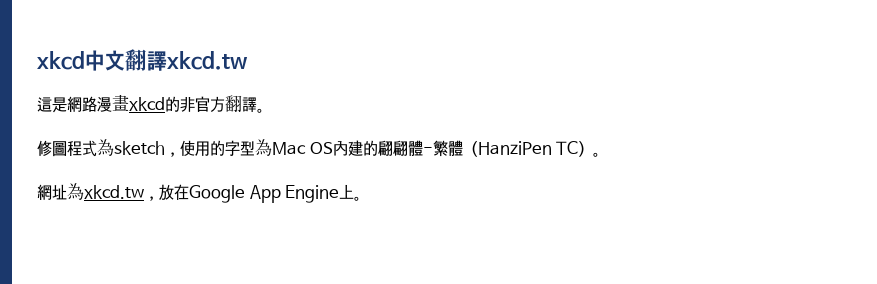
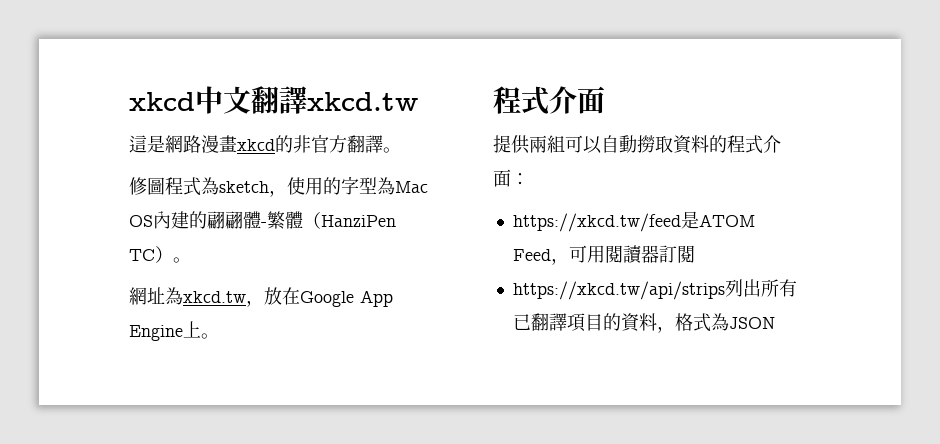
(363, 198) none -> [493,86,605,115] [493,135,781,154] [493,169,529,187] [512,211,755,232] [512,245,695,265] [512,279,797,300] [512,313,775,333] // 程式介面 // 提供兩組可以自動撈取資料的程式介面： // https://xkcd.tw/feed是ATOM Feed，可用閱讀器訂閱 // https://xkcd.tw/api/strips列出所有已翻譯項目的資料，格式為JSON

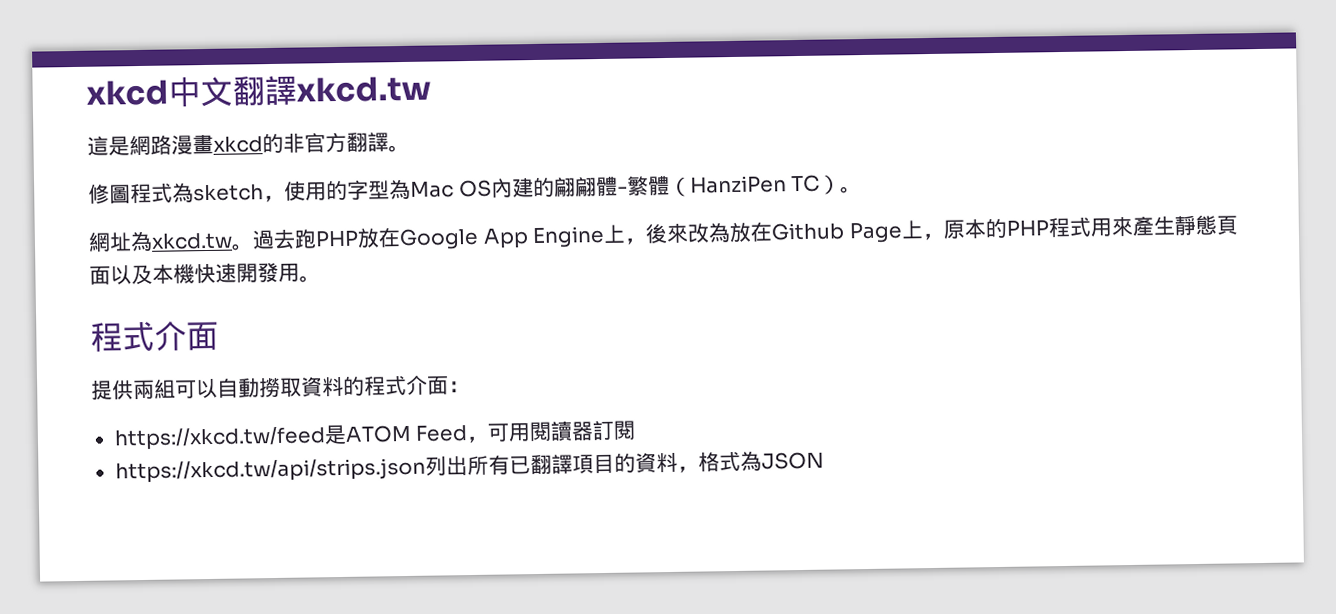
[246,300,264,307] ， -> [231,228,359,251] 。過去跑PHP
(201, 329) none -> [624,214,1238,245] [89,262,300,285] ，後來改為放在Github Page上，原本的PHP程式用來產生靜態頁面以及本機快速開發用
[512,281,725,300] https://xkcd.tw/api/strips -> [114,457,426,484] https://xkcd.tw/api/strips.json

